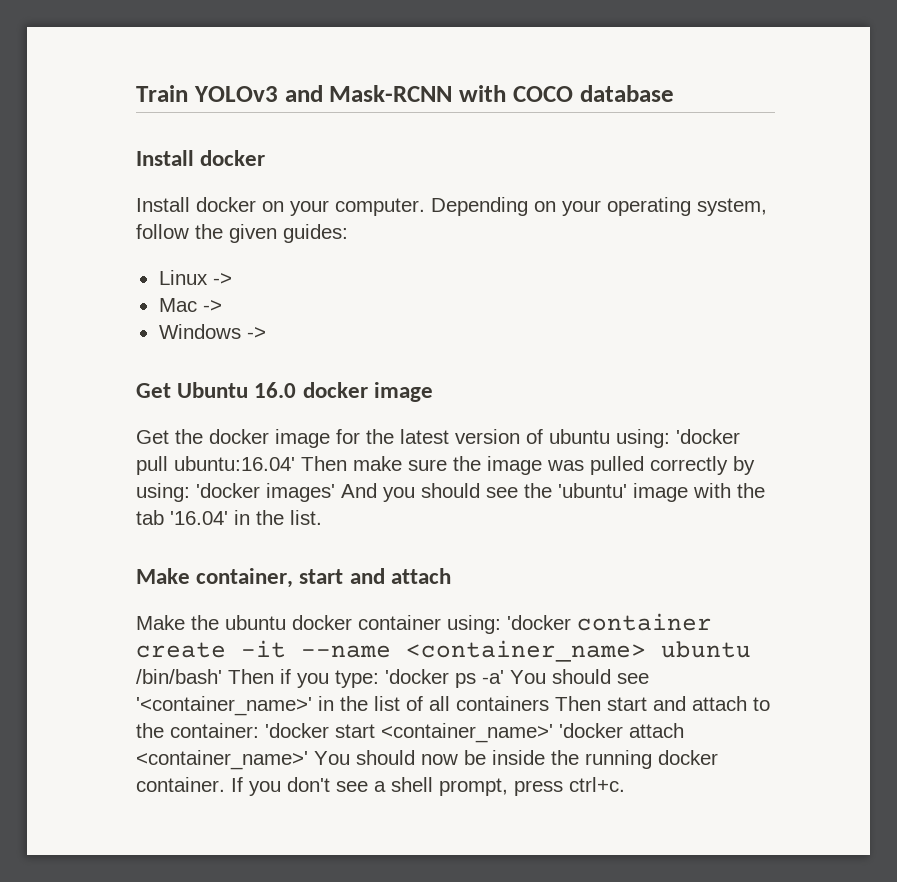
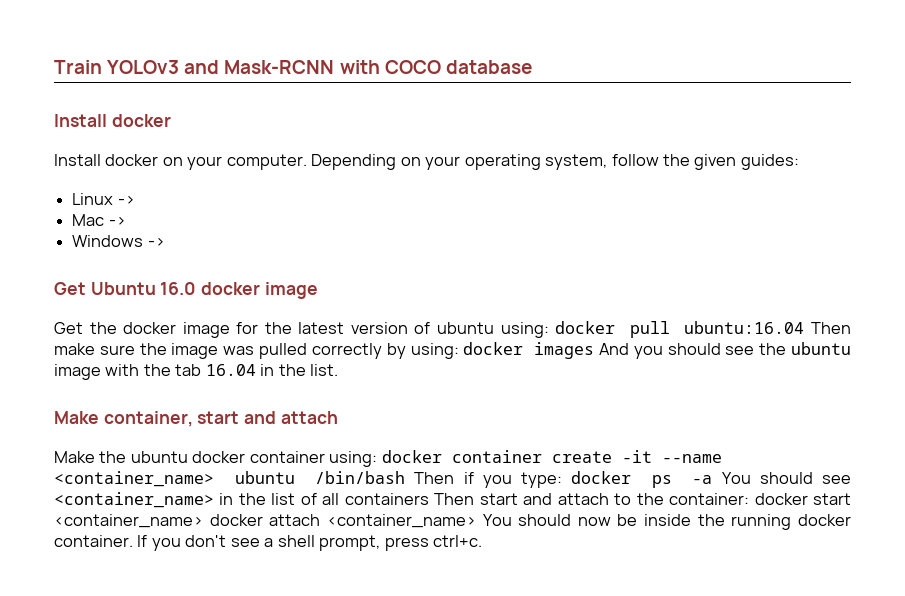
[676,429,740,444] [136,456,295,475] 'docker pull ubuntu:16.04' -> [555,321,805,338] docker pull ubuntu:16.04
[196,483,335,502] 'docker images' -> [463,342,595,359] docker images
[558,483,627,498] 'ubuntu' -> [791,342,852,355] ubuntu
[170,511,228,525] '16.04' -> [205,364,256,376] 16.04
[507,615,571,630] 'docker -> [381,450,442,463] docker
[136,669,222,684] /bin/bash' -> [315,471,406,484] /bin/bash
[385,669,504,688] 'docker ps -a' -> [571,471,713,488] docker ps -a
[136,696,312,716] '<container_name>' -> [54,492,214,508] <container_name>
[265,723,684,743] [136,750,308,770] 'docker start <container_name>' 'docker attach <container_name>' -> [754,493,852,505] [54,514,476,528] docker start <container_name> docker attach <container_name>

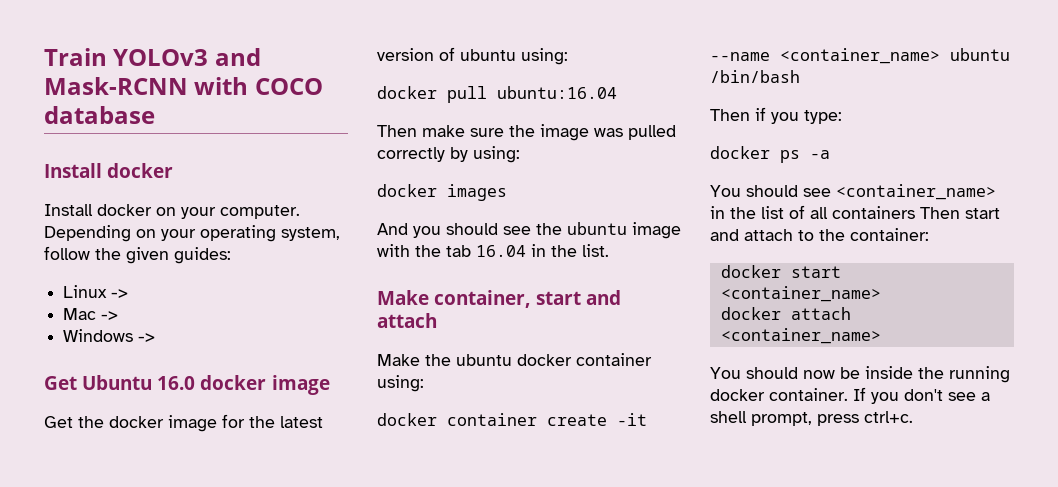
(549, 330) none -> (568, 56) //
(805, 327) none -> (617, 92) //
(459, 351) none -> (520, 154) //
(595, 350) none -> (507, 192) //
(378, 459) none -> (424, 383) //
(406, 477) none -> (800, 76) //
(562, 480) none -> (842, 117) //
(713, 479) none -> (830, 154) //
(750, 499) none -> (929, 234) //
(203, 521) none -> (881, 294) //
(476, 521) none -> (881, 336) //

